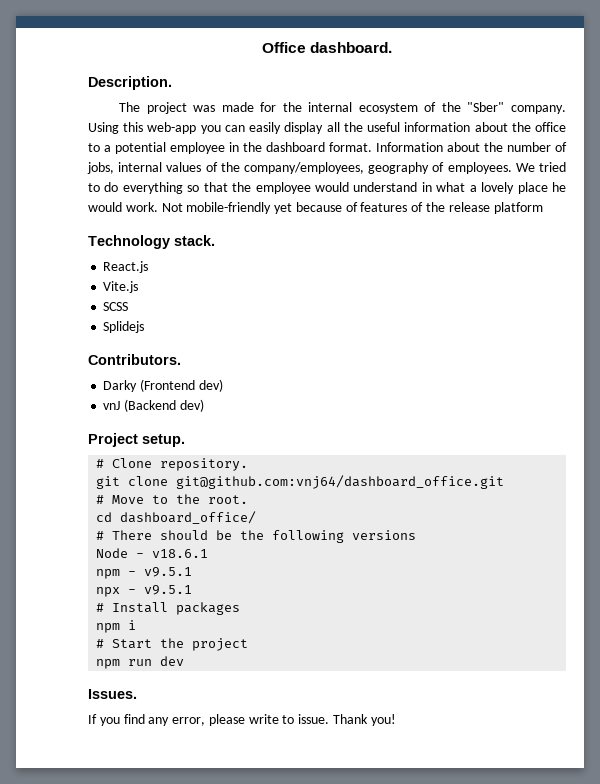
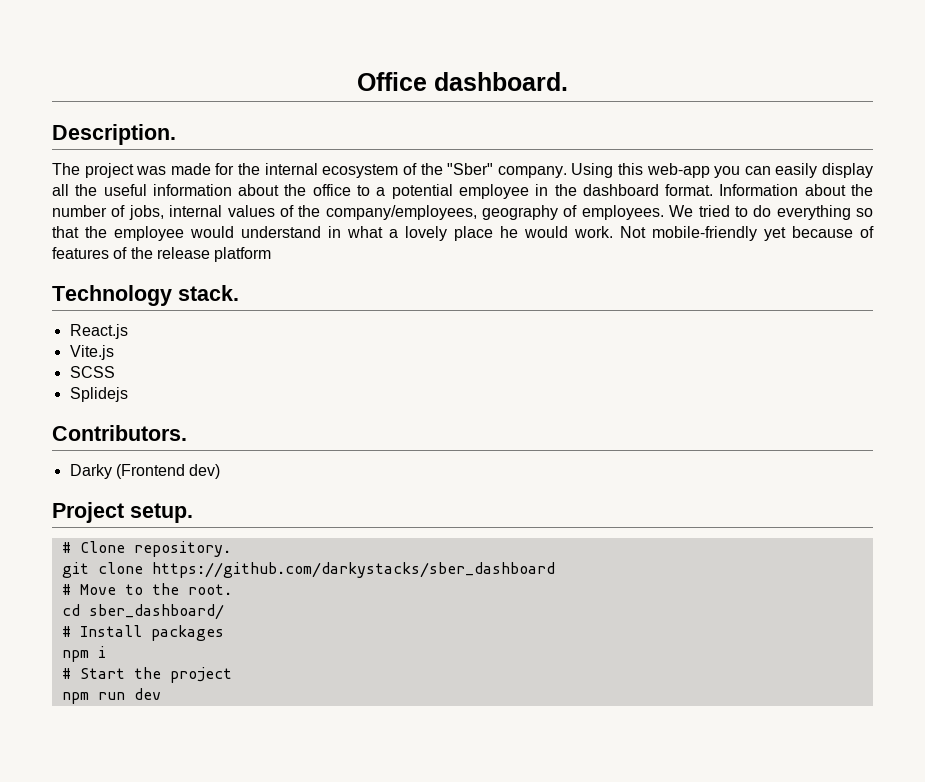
[103,399,204,412] // vnJ (Backend dev) -> (221, 471) none
[176,475,505,489] git@github.com:vnj64/dashboard_office.git -> [151,562,555,578] https://github.com/darkystacks/sber_dashboard
[120,511,257,524] [96,530,417,543] [96,548,209,558] [96,567,193,579] [96,585,193,597] dashboard_office/ // # There should be the following versions // Node - v18.6.1 // npm - v9.5.1 // npx - v9.5.1 -> [88,604,224,620] sber_dashboard/
[88,689,137,699] [88,714,396,726] // Issues. // If you find any error, please write to issue. Thank you! -> (161, 694) none

